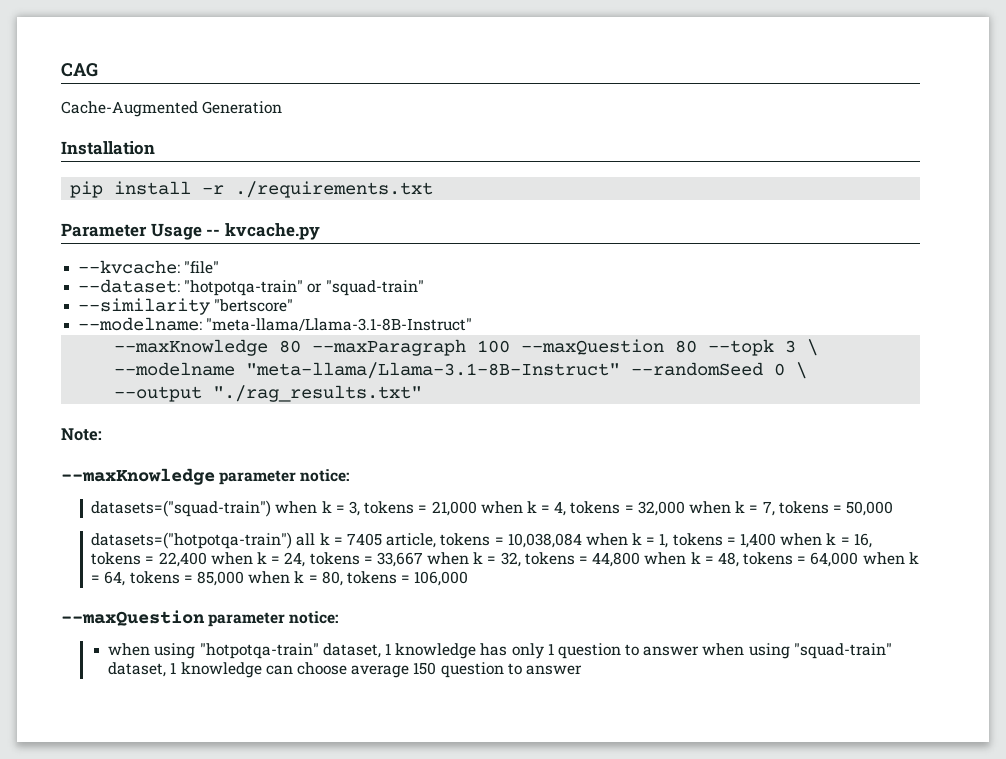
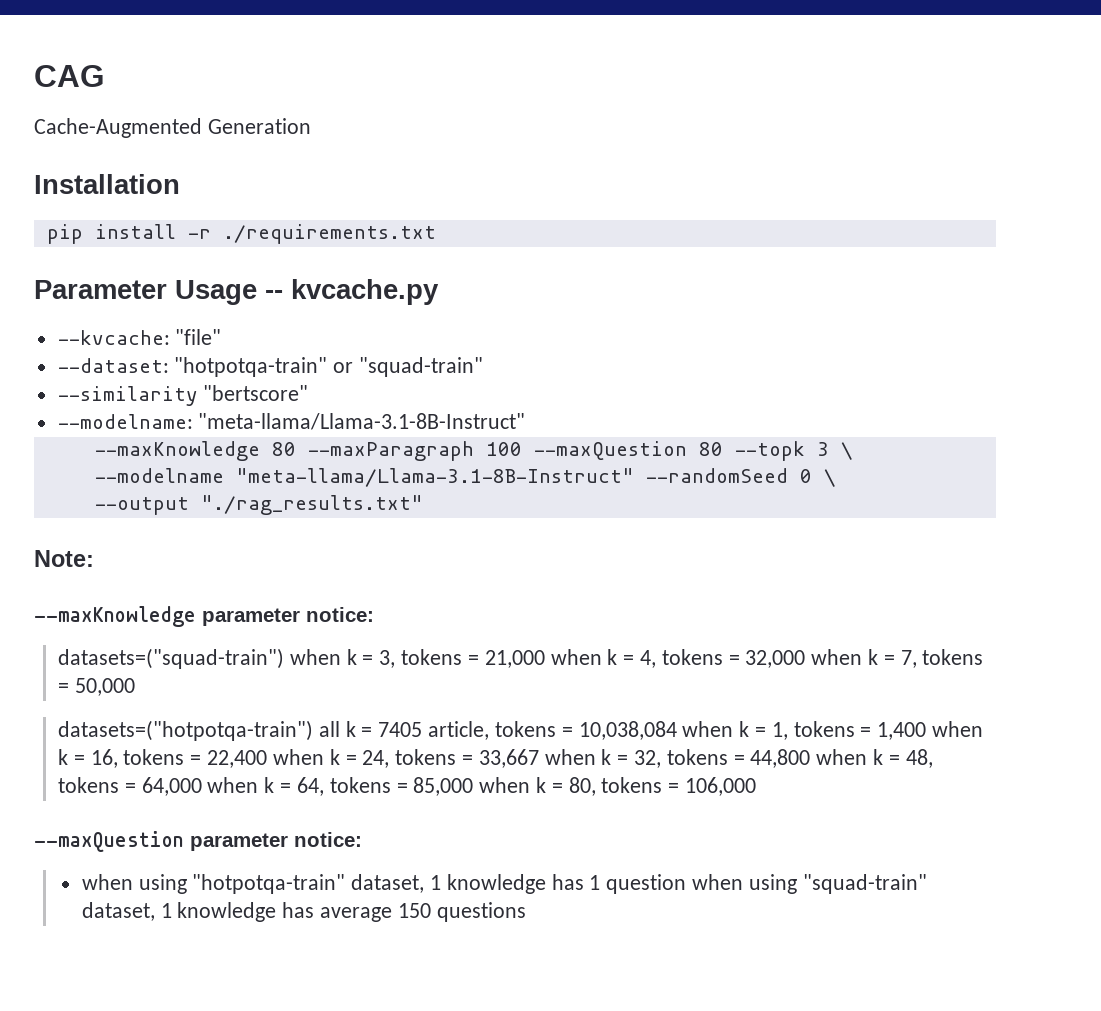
[511,643,544,659] only -> (584, 882) none
[625,644,700,656] to answer -> (687, 884) none
[265,662,582,678] can choose average 150 question to answer -> [282,902,526,922] has average 150 questions

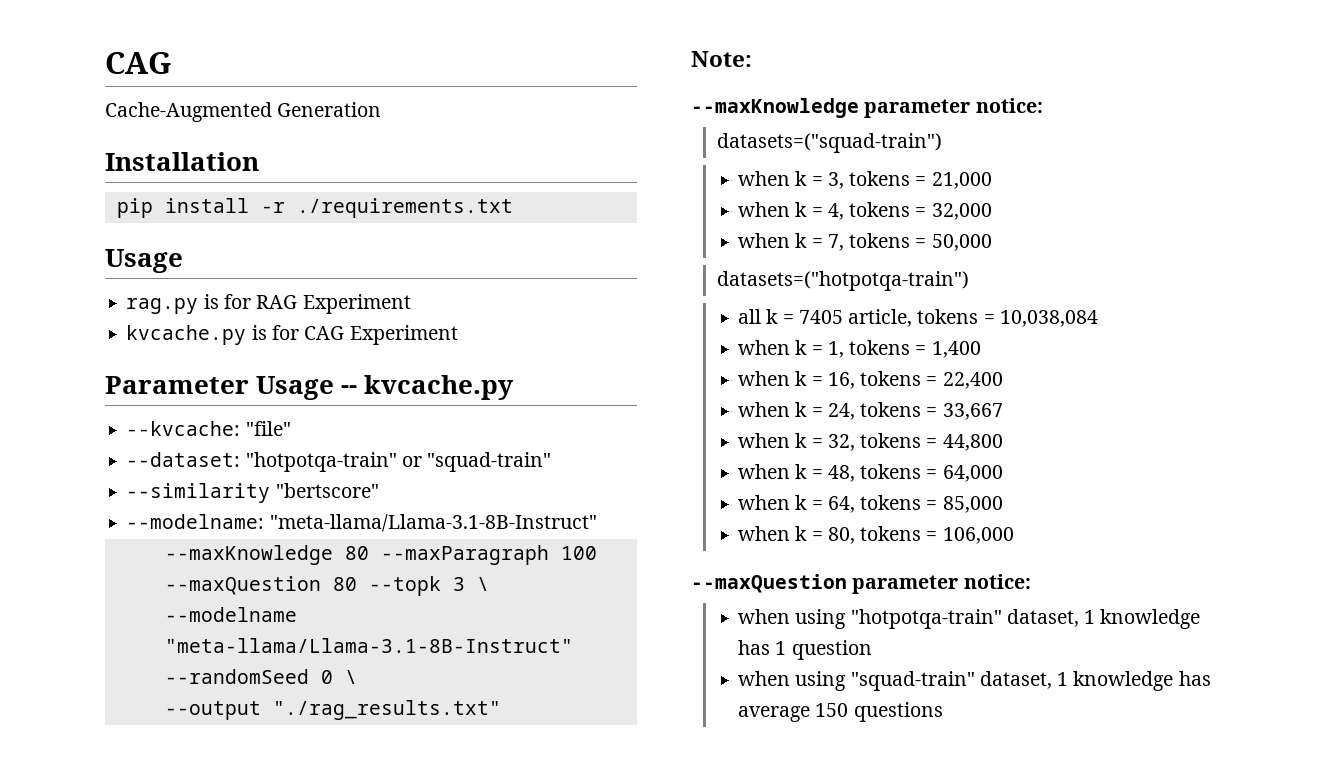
(436, 234) none -> [105,249,183,273] [126,294,411,314] [126,325,458,345] // Usage // rag.py is for RAG Experiment // kvcache.py is for CAG Experiment
(285, 658) none -> (942, 143) //
(545, 659) none -> (992, 180) //
(806, 659) none -> (992, 211) //
(314, 730) none -> (969, 281) //
(677, 730) none -> (1098, 318) //
(927, 731) none -> (981, 349) //
(268, 759) none -> (1003, 380) //
(539, 758) none -> (1003, 411) //
(811, 758) none -> (1003, 442) //
(202, 786) none -> (1003, 473) //
(474, 786) none -> (1003, 504) //
(687, 884) none -> (872, 650) //

